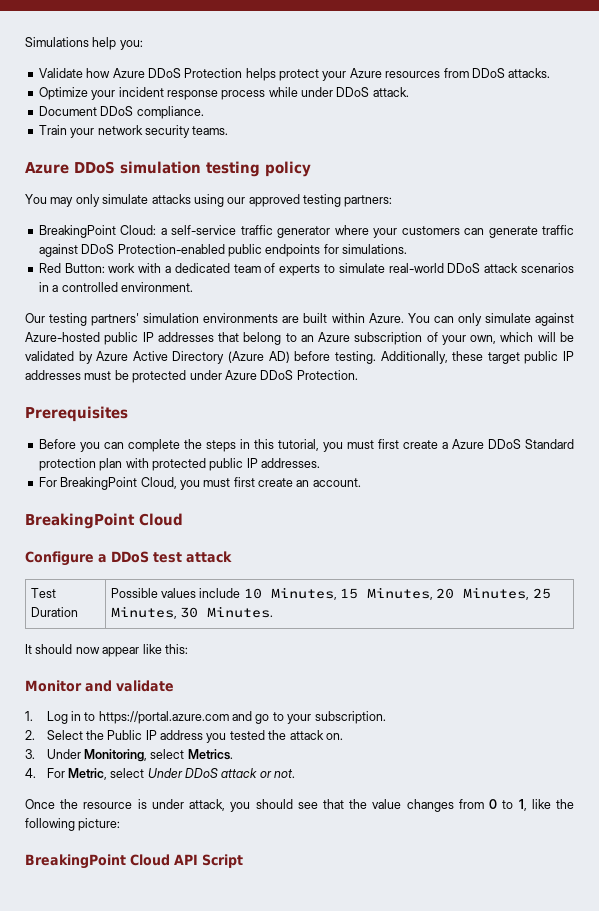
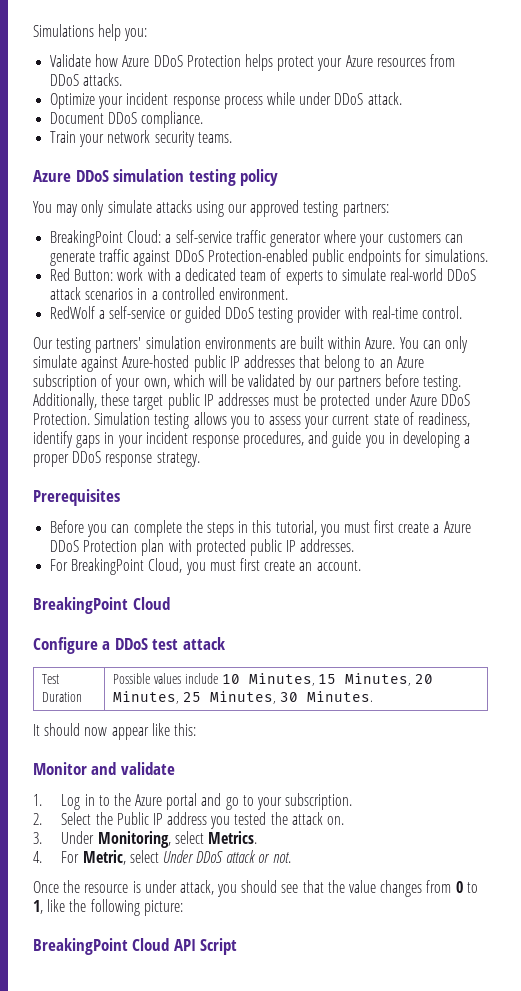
(193, 287) none -> [50,306,462,323] // RedWolf a self-service or guided DDoS testing provider with real-time control.
[96,351,290,364] Azure Active Directory (Azure AD) -> [315,376,381,391] our partners
(358, 375) none -> [94,412,471,429] [33,431,471,448] [33,451,200,467] Simulation testing allows you to assess your current state of readiness, identify gaps in your incident response procedures, and guide you in developing a proper DDoS response strategy.
[525,439,574,449] [38,458,96,471] Standard protection -> [83,540,138,552] Protection
[98,711,229,724] https://portal.azure.com -> [113,793,198,810] the Azure portal

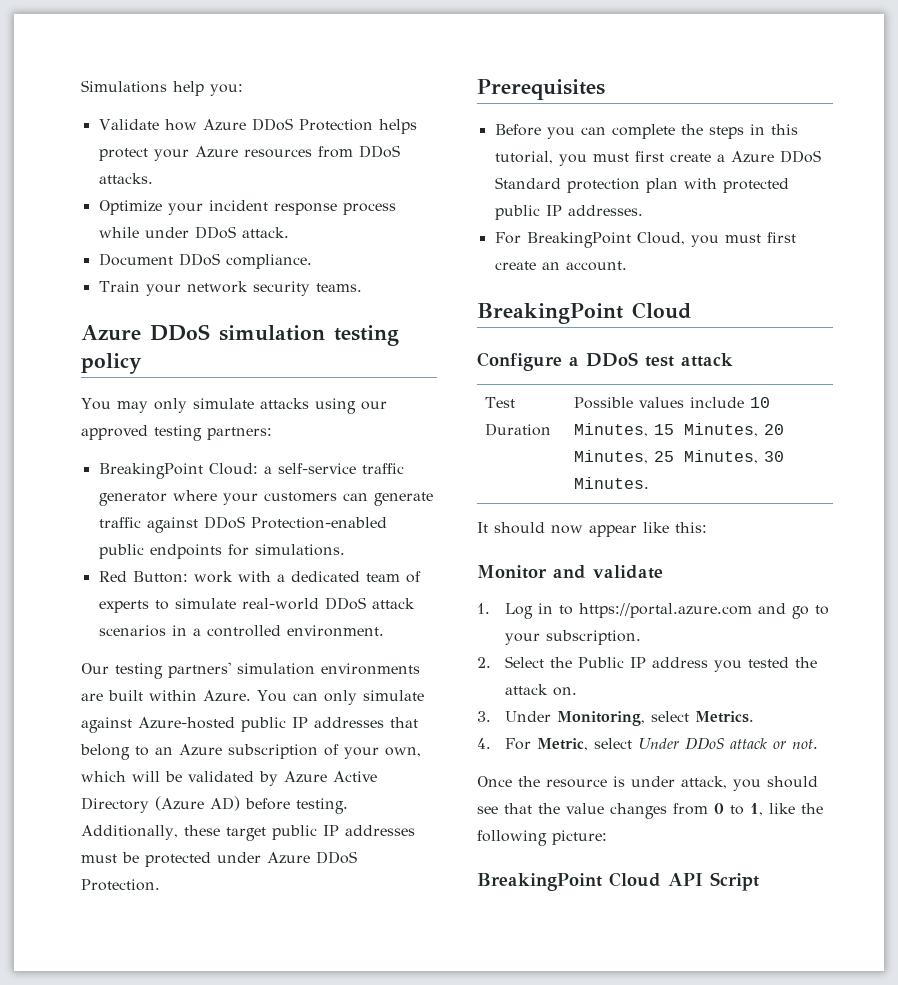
[50,306,462,323] // RedWolf a self-service or guided DDoS testing provider with real-time control. -> (384, 631) none
[315,376,381,391] our partners -> [284,771,377,783] [81,796,240,813] Azure Active Directory (Azure AD)
[94,412,471,429] [33,431,471,448] [33,451,200,467] Simulation testing allows you to assess your current state of readiness, identify gaps in your incident response procedures, and guide you in developing a proper DDoS response strategy. -> (160, 885) none
[83,540,138,552] Protection -> [494,177,640,193] Standard protection
[113,793,198,810] the Azure portal -> [579,603,753,618] https://portal.azure.com

